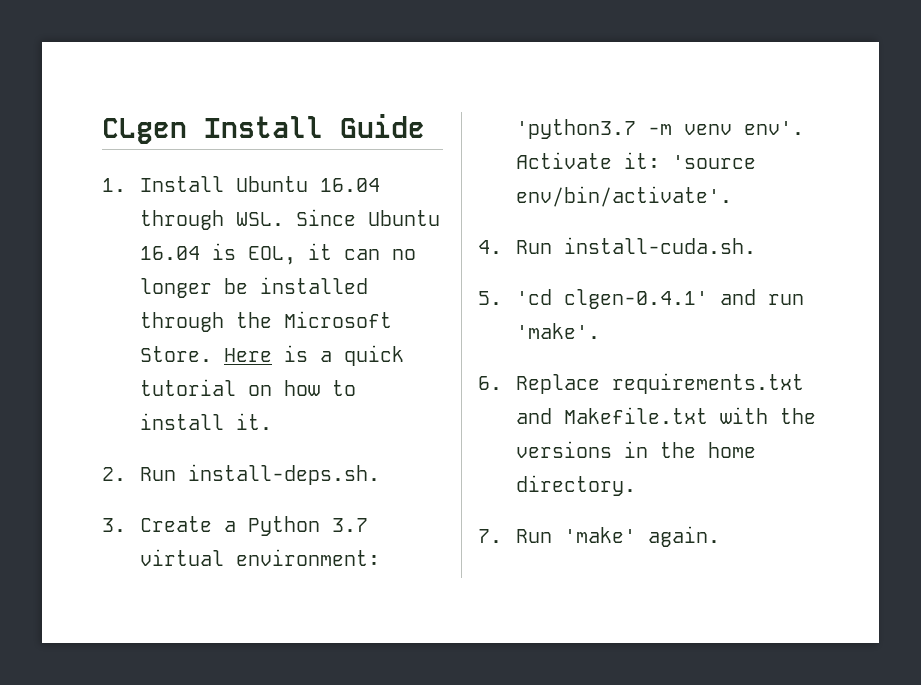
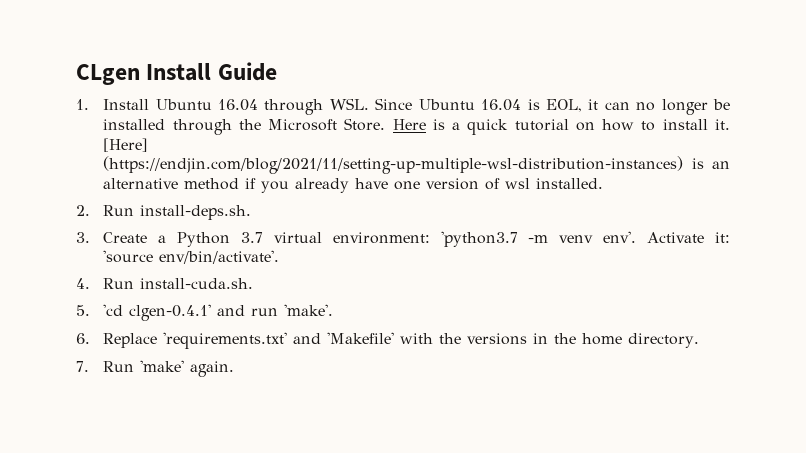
(273, 421) none -> [103,138,149,152] [103,156,730,174] [103,178,604,193] [Here] (https://endjin.com/blog/2021/11/setting-up-multiple-wsl-distribution-instances) is an alternative method if you already have one version of wsl installed.
[612,373,805,394] [516,407,709,424] requirements.txt and Makefile.txt -> [163,332,395,349] 'requirements.txt' and 'Makefile'

